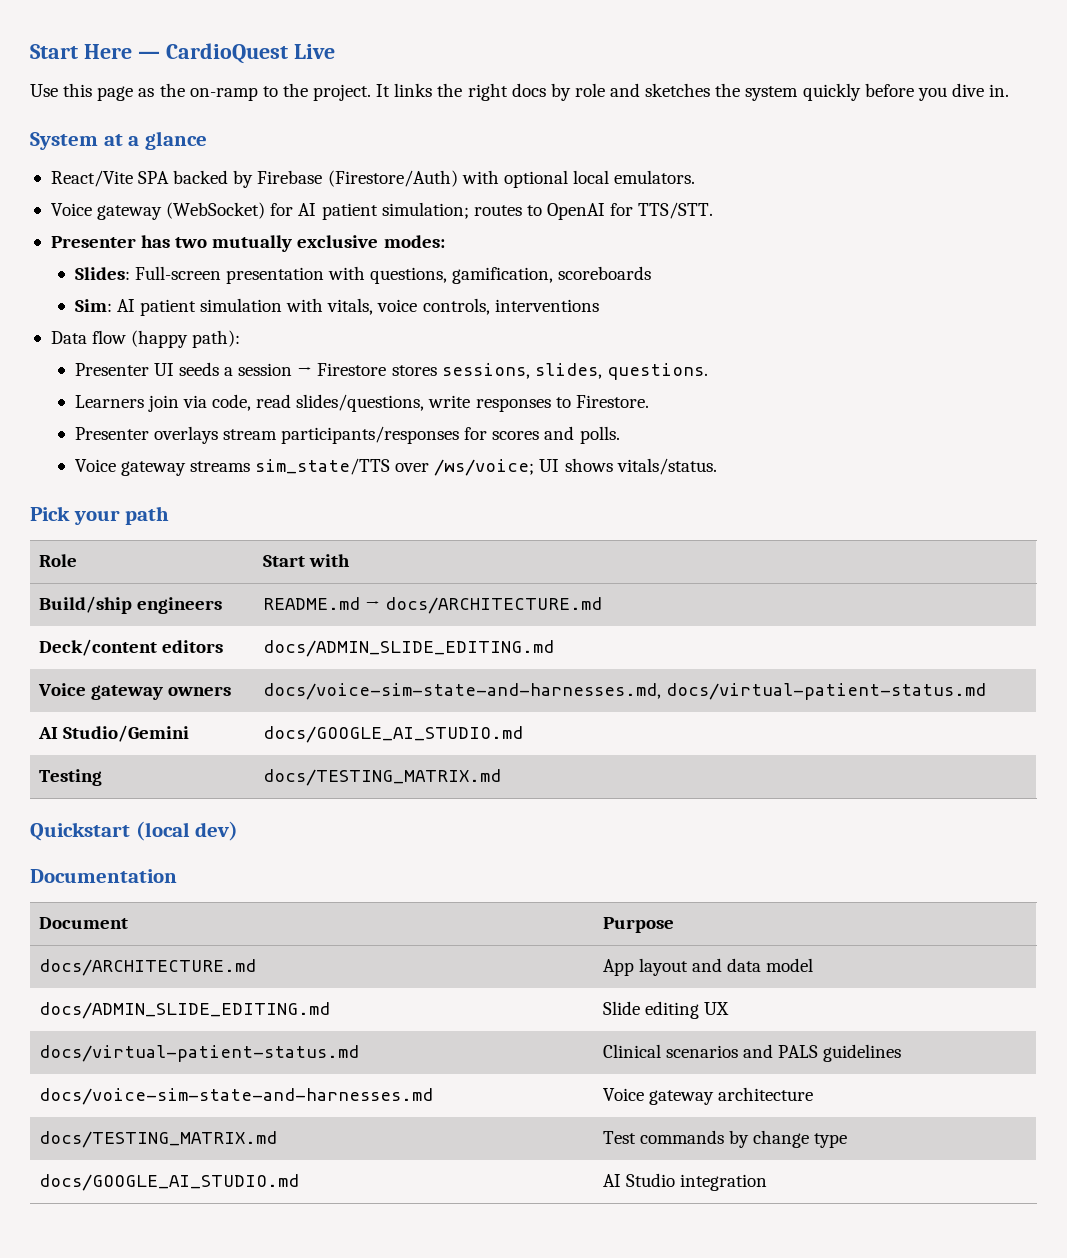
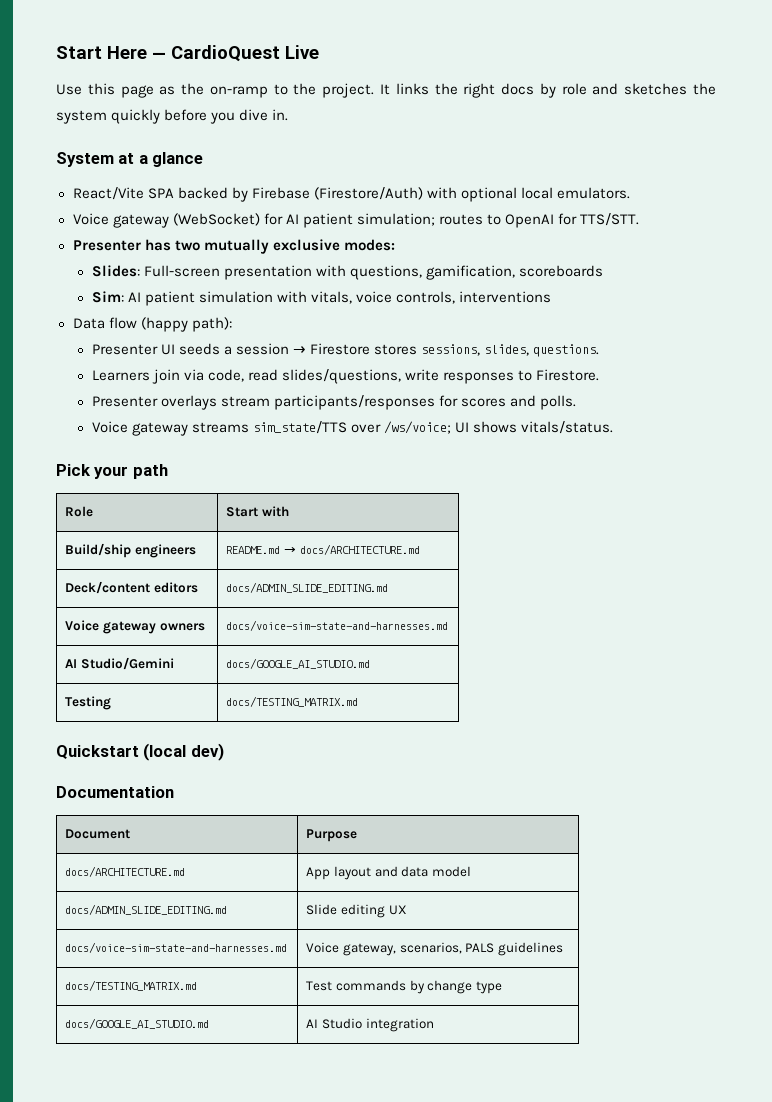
[262,683,986,700] docs/voice-sim-state-and-harnesses.md, docs/virtual-patient-status.md -> [226,620,449,631] docs/voice-sim-state-and-harnesses.md
[38,1045,359,1062] [602,1044,902,1062] [38,1088,433,1105] [602,1087,813,1105] docs/virtual-patient-status.md | Clinical scenarios and PALS guidelines // docs/voice-sim-state-and-harnesses.md | Voice gateway architecture -> [65,942,288,953] [306,942,563,956] docs/voice-sim-state-and-harnesses.md | Voice gateway, scenarios, PALS guidelines

